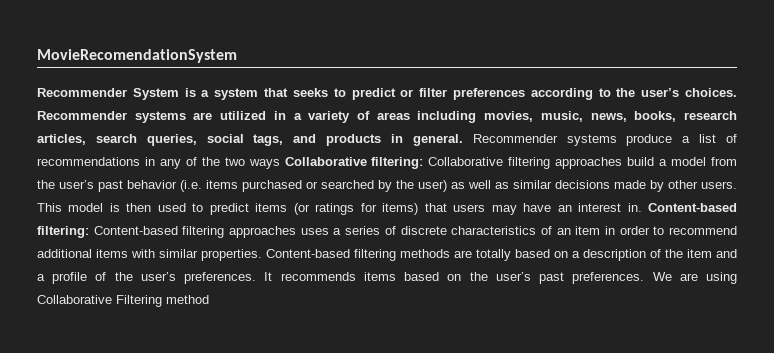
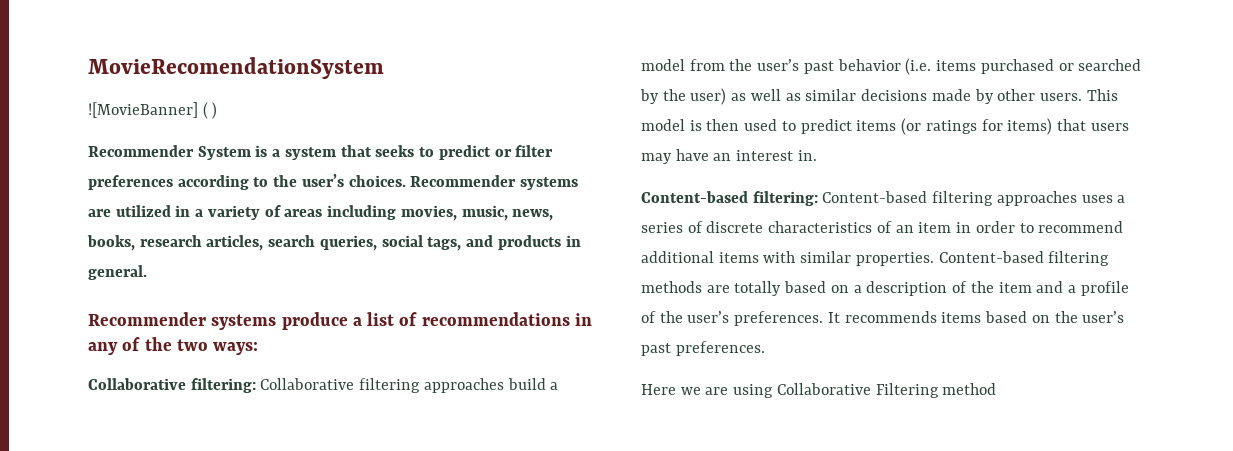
(237, 56) none -> [88,102,218,119] // ![MovieBanner] ( )
(463, 140) none -> (147, 272) //
[248,159,280,169] ways -> [213,342,259,355] ways: //
(642, 207) none -> (817, 155) //
[652,272,672,281] We -> [641,384,701,395] // Here we

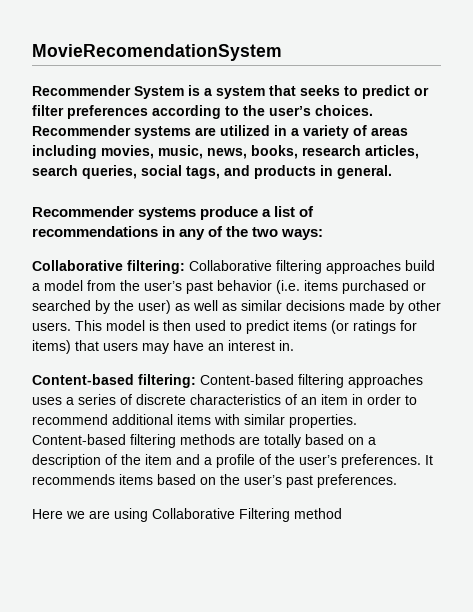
[88,102,218,119] // ![MovieBanner] ( ) -> (282, 52) none

